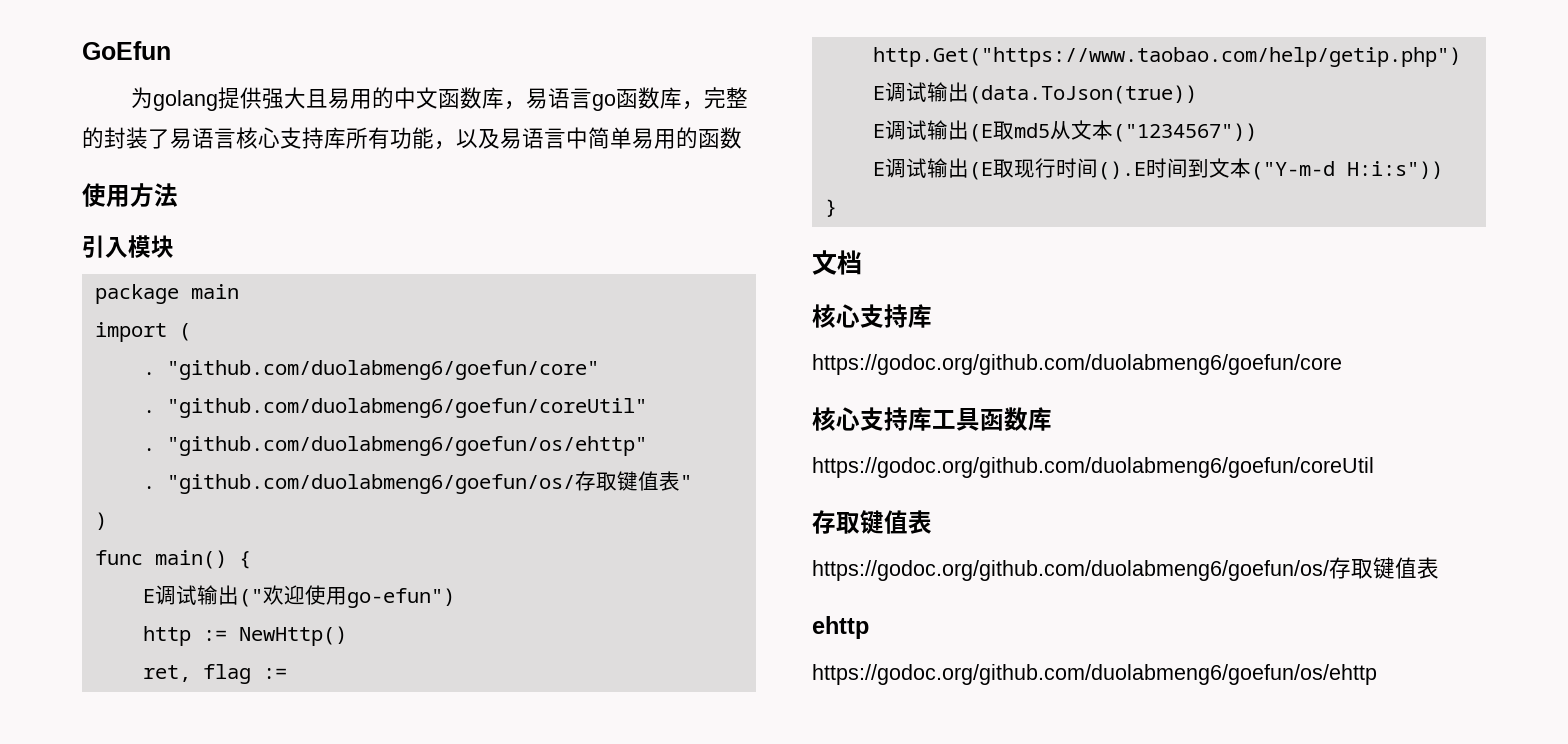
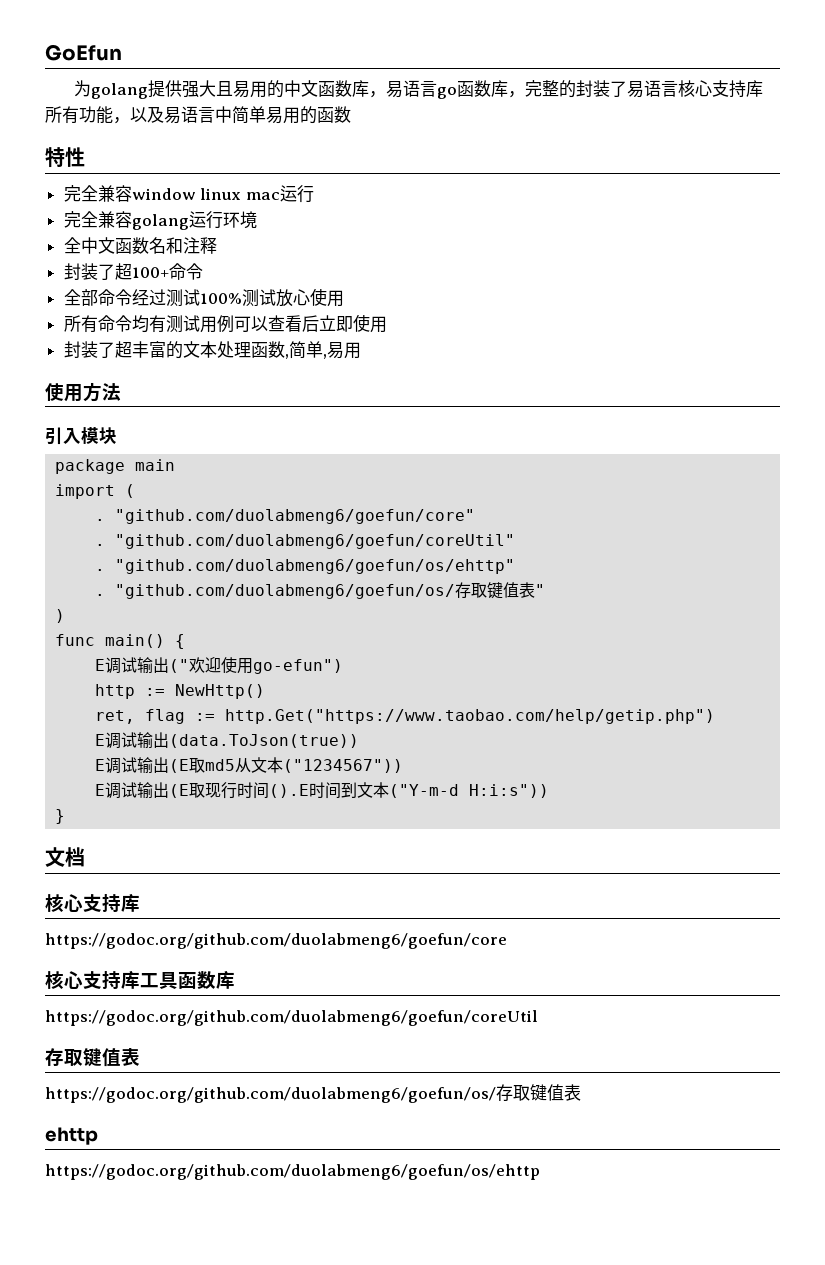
(742, 138) none -> [45,147,85,168] [63,185,314,203] [63,211,257,230] [63,237,217,254] [63,263,203,280] [63,288,344,307] [63,314,387,333] [63,341,361,359] // 特性 // 完全兼容window linux mac运行 // 完全兼容golang运行环境 // 全中文函数名和注释 // 封装了超100+命令 // 全部命令经过测试100%测试放心使用 // 所有命令均有测试用例可以查看后立即使用 // 封装了超丰富的文本处理函数,简单,易用

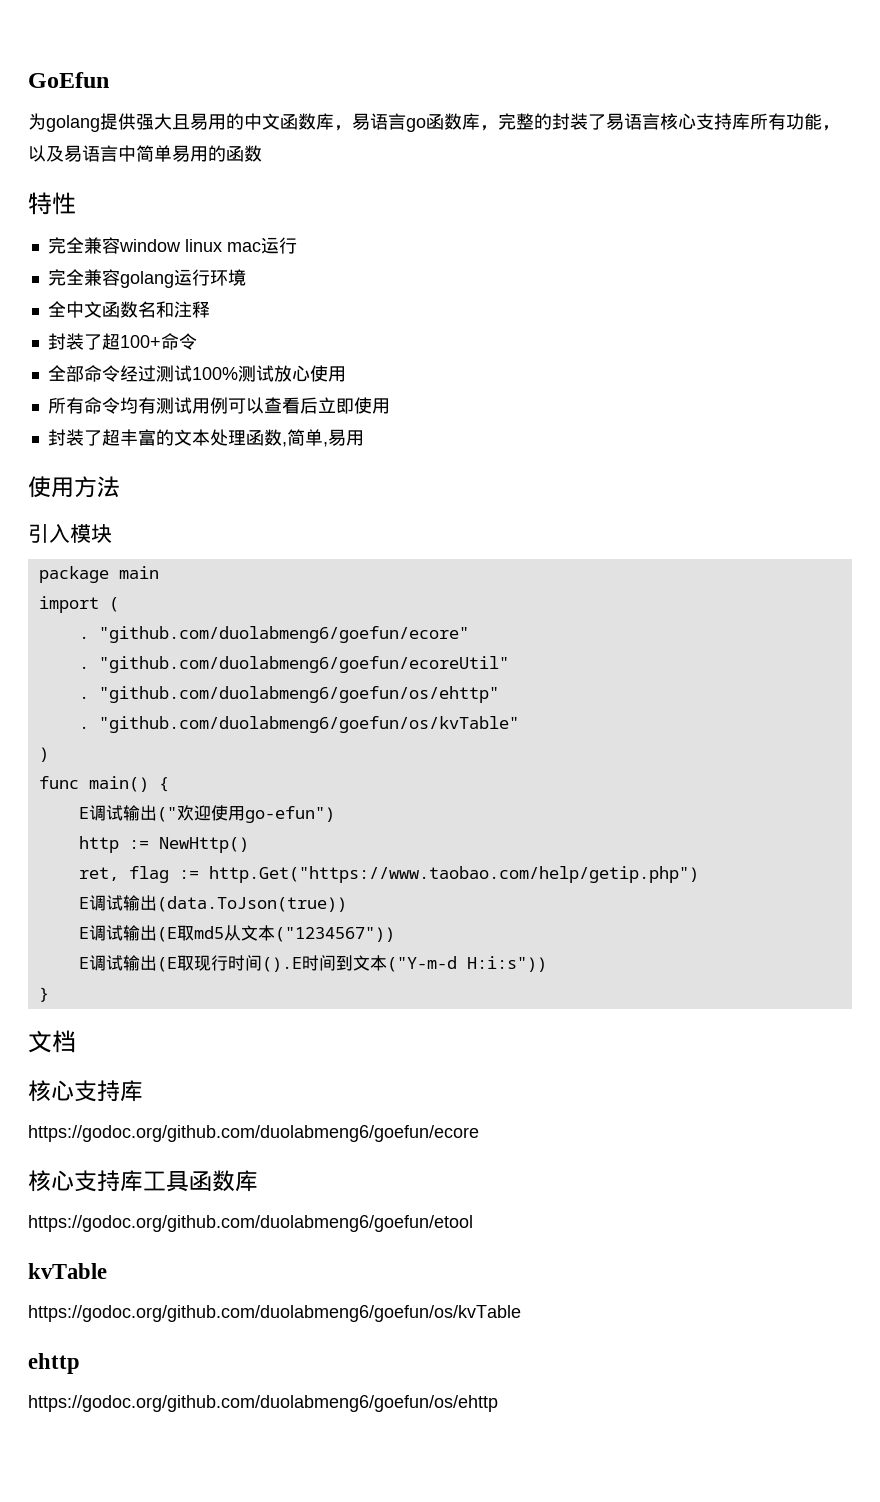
[115,509,476,524] [95,534,516,549] "github.com/duolabmeng6/goefun/core" // . "github.com/duolabmeng6/goefun/coreUtil" -> [98,626,469,643] [78,656,509,673] "github.com/duolabmeng6/goefun/ecore" // . "github.com/duolabmeng6/goefun/ecoreUtil"
[115,582,546,599] "github.com/duolabmeng6/goefun/os/存取键值表" -> [98,716,519,733] "github.com/duolabmeng6/goefun/os/kvTable"
[45,933,507,949] https://godoc.org/github.com/duolabmeng6/goefun/core -> [28,1125,479,1142] https://godoc.org/github.com/duolabmeng6/goefun/ecore
[45,1010,538,1026] [45,1048,140,1067] [45,1084,581,1103] https://godoc.org/github.com/duolabmeng6/goefun/coreUtil // 存取键值表 // https://godoc.org/github.com/duolabmeng6/goefun/os/存取键值表 -> [28,1215,473,1232] [28,1263,107,1279] [28,1305,521,1322] https://godoc.org/github.com/duolabmeng6/goefun/etool // kvTable // https://godoc.org/github.com/duolabmeng6/goefun/os/kvTable

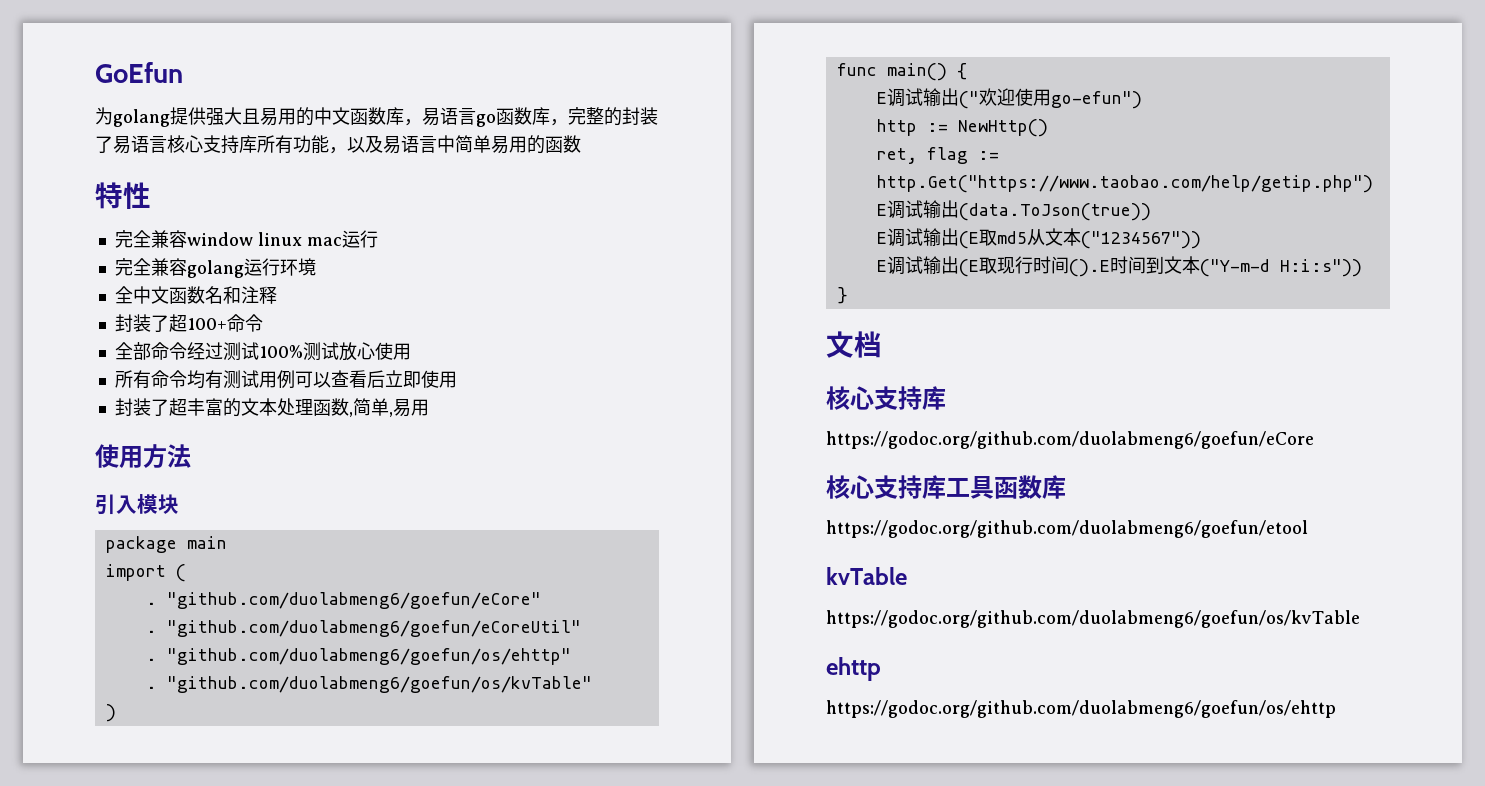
[98,626,469,643] [78,656,509,673] "github.com/duolabmeng6/goefun/ecore" // . "github.com/duolabmeng6/goefun/ecoreUtil" -> [166,592,541,609] [145,620,581,637] "github.com/duolabmeng6/goefun/eCore" // . "github.com/duolabmeng6/goefun/eCoreUtil"
[28,1125,479,1142] https://godoc.org/github.com/duolabmeng6/goefun/ecore -> [826,431,1314,449] https://godoc.org/github.com/duolabmeng6/goefun/eCore

